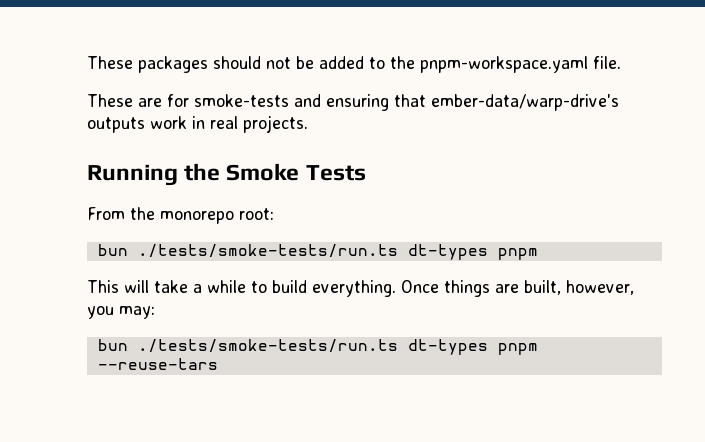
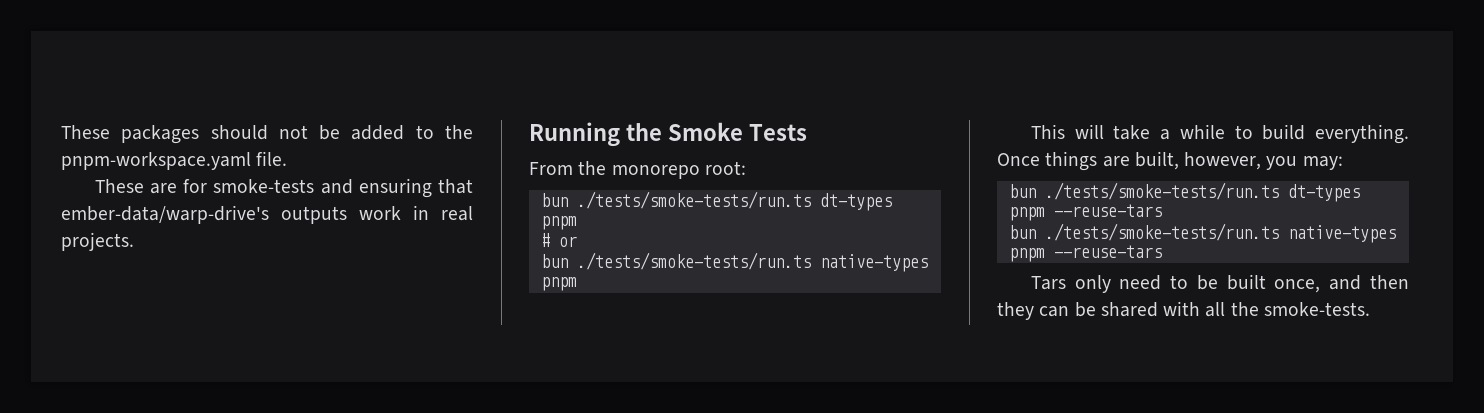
(538, 254) none -> [540,233,577,247] [540,252,928,272] [540,277,577,291] // # or // bun ./tests/smoke-tests/run.ts native-types pnpm
(218, 364) none -> [1008,223,1396,243] [1008,245,1162,262] [1030,274,1409,293] [997,301,1370,320] // bun ./tests/smoke-tests/run.ts native-types pnpm --reuse-tars // Tars only need to be built once, and then they can be shared with all the smoke-tests.

